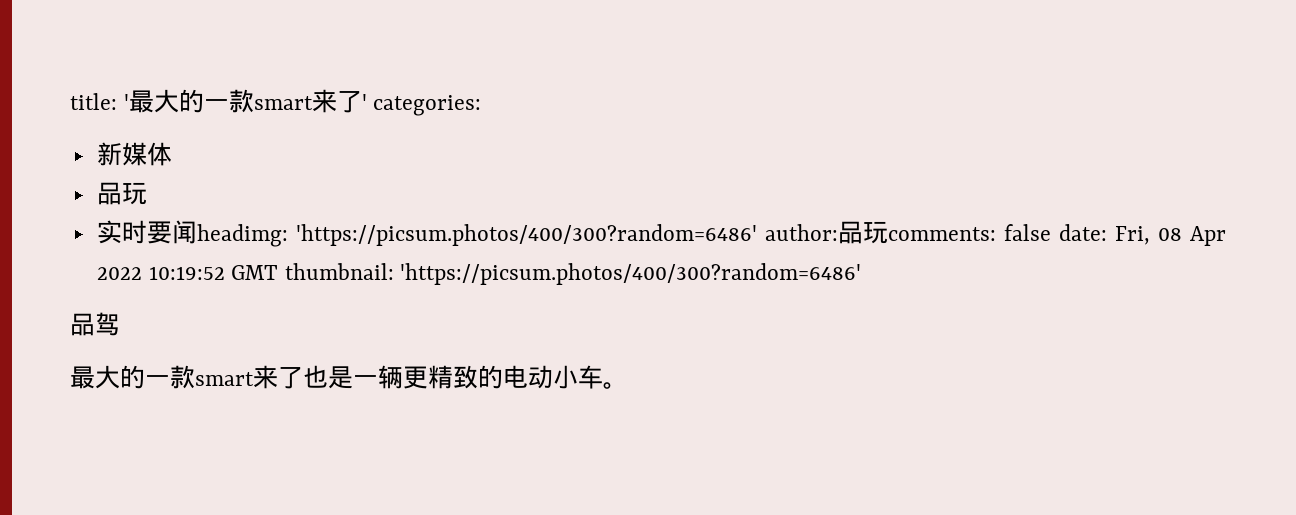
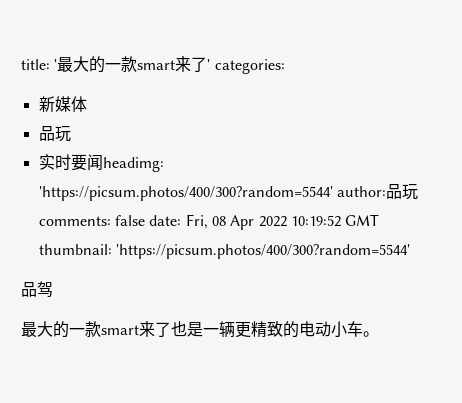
[295,224,757,246] 'https://picsum.photos/400/300?random=6486' -> [38,186,333,201] 'https://picsum.photos/400/300?random=5544'
[400,263,862,285] 'https://picsum.photos/400/300?random=6486' -> [115,244,410,259] 'https://picsum.photos/400/300?random=5544'

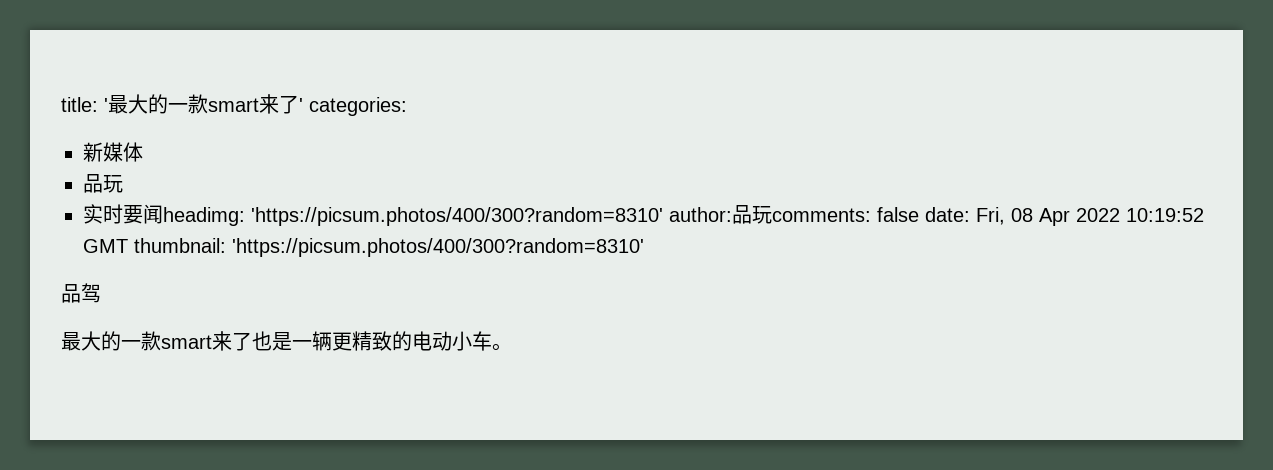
[38,186,333,201] 'https://picsum.photos/400/300?random=5544' -> [251,207,663,226] 'https://picsum.photos/400/300?random=8310'
[115,244,410,259] 'https://picsum.photos/400/300?random=5544' -> [232,238,644,257] 'https://picsum.photos/400/300?random=8310'

